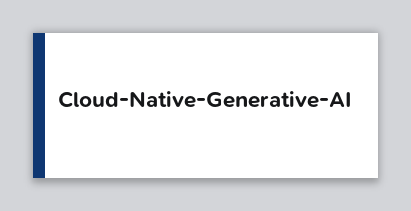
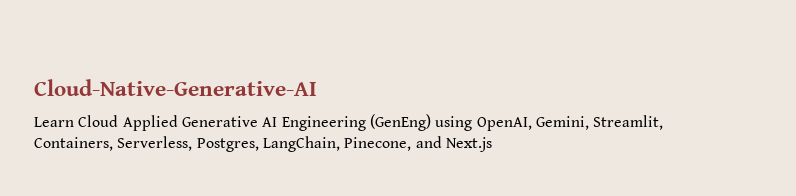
(352, 99) none -> [34,114,664,131] [34,136,492,152] // Learn Cloud Applied Generative AI Engineering (GenEng) using OpenAI, Gemini, Streamlit, Containers, Serverless, Postgres, LangChain, Pinecone, and Next.js

